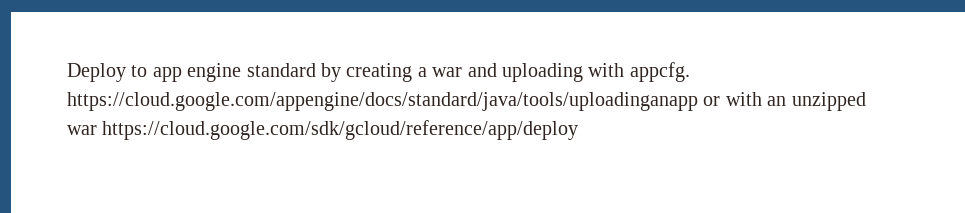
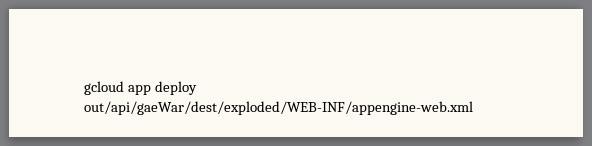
[67,62,690,82] [67,92,866,111] [67,120,579,140] Deploy to app engine standard by creating a war and uploading with appcfg. https://cloud.google.com/appengine/docs/standard/java/tools/uploadinganapp or with an unzipped war https://cloud.google.com/sdk/gcloud/reference/app/deploy -> [84,81,197,95] [84,101,473,115] gcloud app deploy out/api/gaeWar/dest/exploded/WEB-INF/appengine-web.xml

